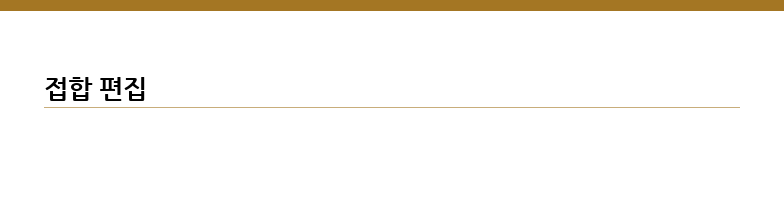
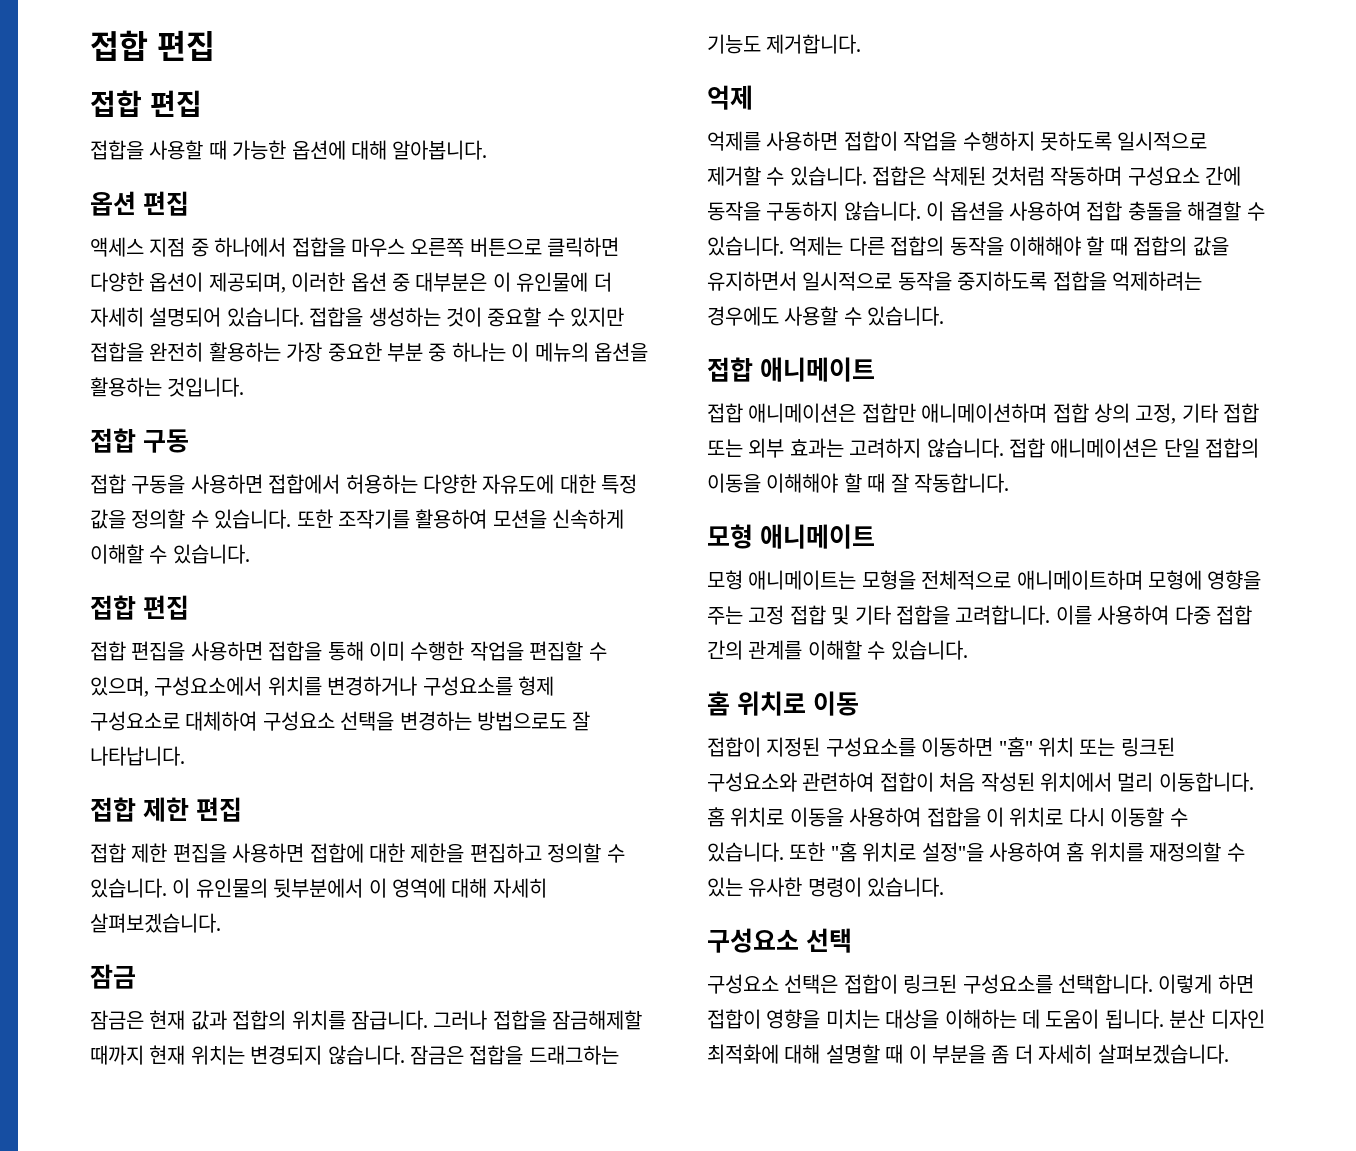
[44,77,147,101] 접합 편집 -> [90,30,215,61] [90,90,202,117] [90,140,488,160] [90,191,189,216] [90,237,620,257] [90,272,612,293] [90,307,625,327] [90,342,648,362] [90,377,245,397] [90,428,189,453] [90,474,638,494] [90,509,625,529] [90,544,250,564] [90,595,189,620] [90,641,607,661] [90,676,554,697] [90,711,591,731] [90,746,185,766] [90,797,242,822] [90,843,625,863] [90,878,547,898] [90,913,221,933] [90,964,136,989] [90,1010,643,1030] [90,1045,619,1065] [707,34,862,54] [707,85,753,110] [707,131,1208,151] [707,166,1242,186] [707,201,1265,221] [707,236,1229,256] [707,271,1202,291] [707,306,945,326] [707,357,875,382] [707,403,1260,424] [707,438,1260,458] [707,473,1009,493] [707,524,875,549] [707,570,1262,590] [707,605,1252,625] [707,640,968,660] [707,691,859,716] [707,737,1175,757] [707,772,1254,792] [707,807,1188,827] [707,842,1245,862] [707,877,945,897] [707,928,852,953] [707,974,1254,994] [707,1009,1265,1029] [707,1044,1229,1064] 접합 편집 // 접합 편집 // 접합을 사용할 때 가능한 옵션에 대해 알아봅니다. // 옵션 편집 // 액세스 지점 중 하나에서 접합을 마우스 오른쪽 버튼으로 클릭하면 다양한 옵션이 제공되며, 이러한 옵션 중 대부분은 이 유인물에 더 자세히 설명되어 있습니다. 접합을 생성하는 것이 중요할 수 있지만 접합을 완전히 활용하는 가장 중요한 부분 중 하나는 이 메뉴의 옵션을 활용하는 것입니다. // 접합 구동 // 접합 구동을 사용하면 접합에서 허용하는 다양한 자유도에 대한 특정 값을 정의할 수 있습니다. 또한 조작기를 활용하여 모션을 신속하게 이해할 수 있습니다. // 접합 편집 // 접합 편집을 사용하면 접합을 통해 이미 수행한 작업을 편집할 수 있으며, 구성요소에서 위치를 변경하거나 구성요소를 형제 구성요소로 대체하여 구성요소 선택을 변경하는 방법으로도 잘 나타납니다. // 접합 제한 편집 // 접합 제한 편집을 사용하면 접합에 대한 제한을 편집하고 정의할 수 있습니다. 이 유인물의 뒷부분에서 이 영역에 대해 자세히 살펴보겠습니다. // 잠금 // 잠금은 현재 값과 접합의 위치를 잠급니다. 그러나 접합을 잠금해제할 때까지 현재 위치는 변경되지 않습니다. 잠금은 접합을 드래그하는 기능도 제거합니다. // 억제 // 억제를 사용하면 접합이 작업을 수행하지 못하도록 일시적으로 제거할 수 있습니다. 접합은 삭제된 것처럼 작동하며 구성요소 간에 동작을 구동하지 않습니다. 이 옵션을 사용하여 접합 충돌을 해결할 수 있습니다. 억제는 다른 접합의 동작을 이해해야 할 때 접합의 값을 유지하면서 일시적으로 동작을 중지하도록 접합을 억제하려는 경우에도 사용할 수 있습니다. // 접합 애니메이트 // 접합 애니메이션은 접합만 애니메이션하며 접합 상의 고정, 기타 접합 또는 외부 효과는 고려하지 않습니다. 접합 애니메이션은 단일 접합의 이동을 이해해야 할 때 잘 작동합니다. // 모형 애니메이트 // 모형 애니메이트는 모형을 전체적으로 애니메이트하며 모형에 영향을 주는 고정 접합 및 기타 접합을 고려합니다. 이를 사용하여 다중 접합 간의 관계를 이해할 수 있습니다. // 홈 위치로 이동 // 접합이 지정된 구성요소를 이동하면 "홈" 위치 또는 링크된 구성요소와 관련하여 접합이 처음 작성된 위치에서 멀리 이동합니다. 홈 위치로 이동을 사용하여 접합을 이 위치로 다시 이동할 수 있습니다. 또한 "홈 위치로 설정"을 사용하여 홈 위치를 재정의할 수 있는 유사한 명령이 있습니다. // 구성요소 선택 // 구성요소 선택은 접합이 링크된 구성요소를 선택합니다. 이렇게 하면 접합이 영향을 미치는 대상을 이해하는 데 도움이 됩니다. 분산 디자인 최적화에 대해 설명할 때 이 부분을 좀 더 자세히 살펴보겠습니다.

